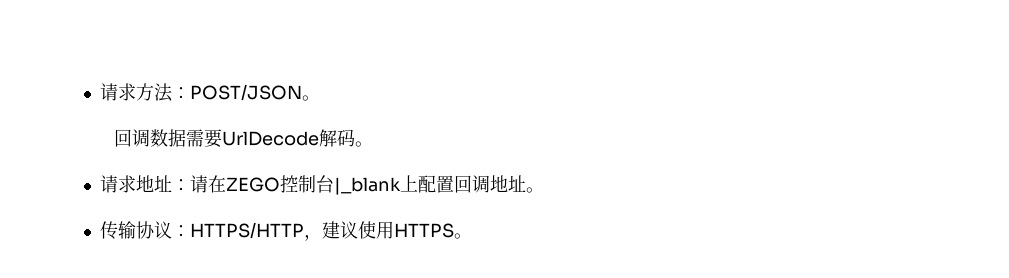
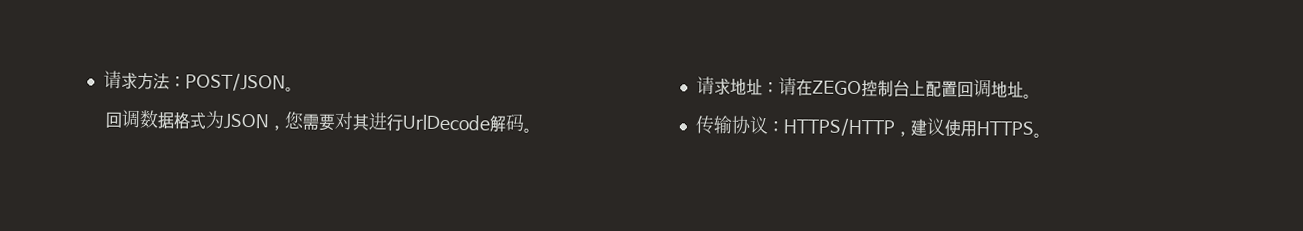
[185,129,222,148] 需要 -> [173,110,405,132] 格式为JSON，您需要对其进行
[333,177,401,195] |_blank -> (910, 88) none

